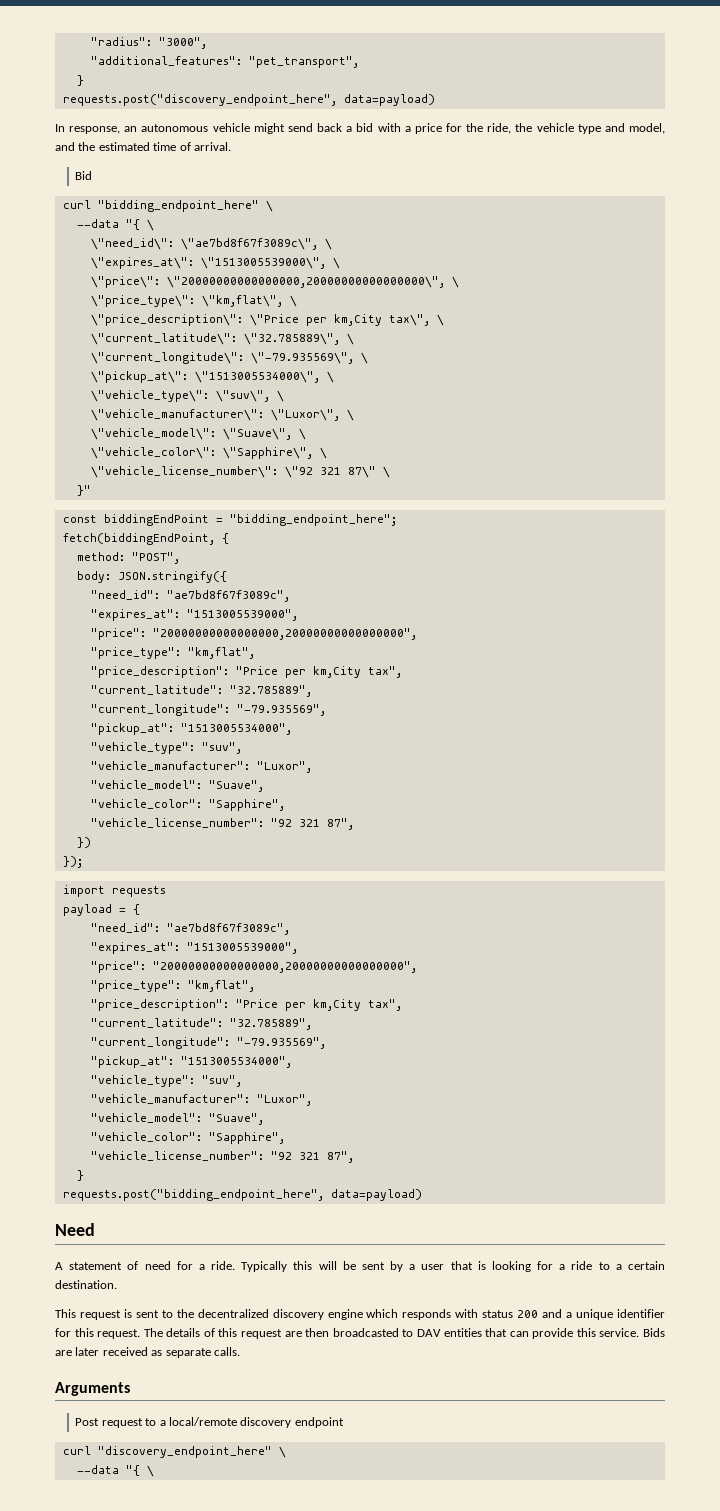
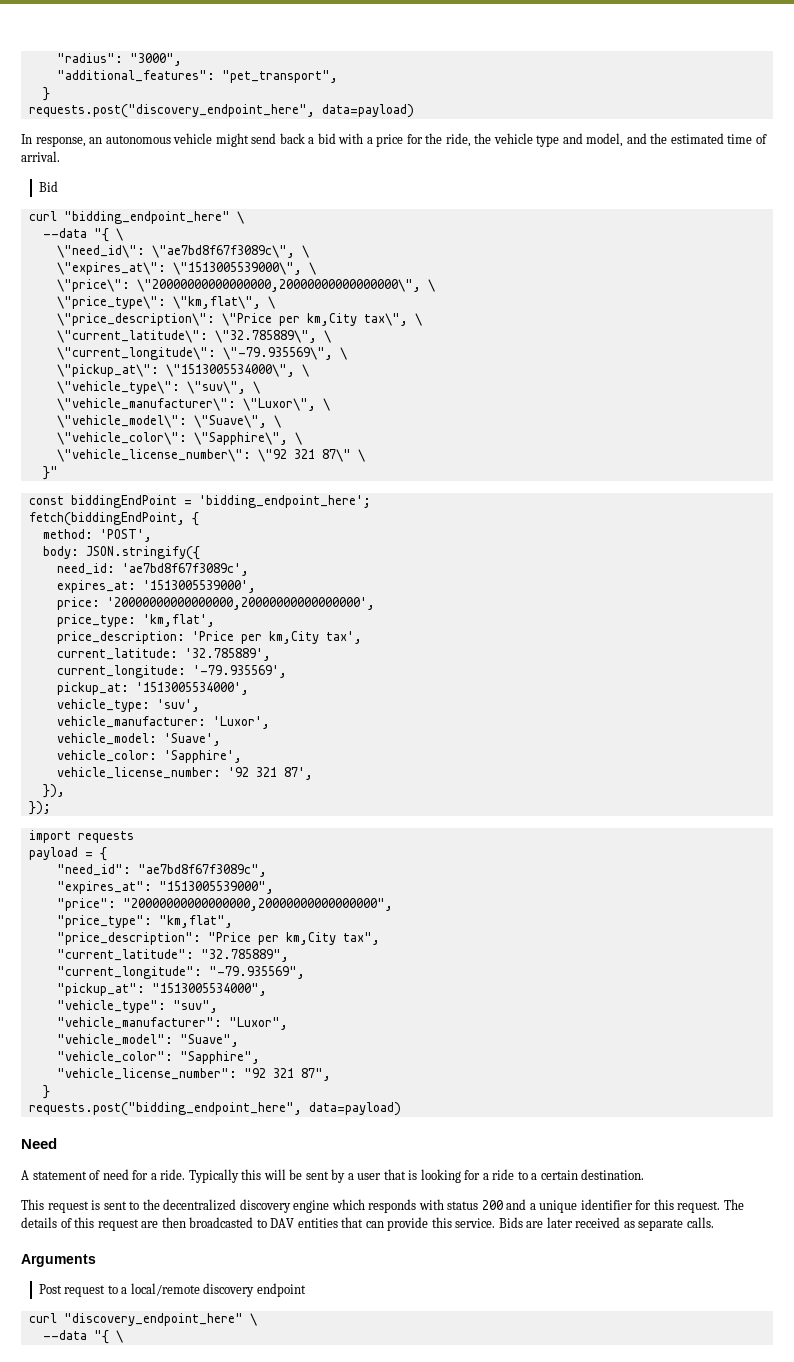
[229,514,397,526] "bidding_endpoint_here"; -> [198,495,371,508] 'bidding_endpoint_here';
[131,552,180,564] "POST", -> [99,529,152,542] 'POST',
[90,590,290,602] [90,609,298,621] [90,628,417,640] [90,647,255,659] [90,666,402,678] [90,685,312,697] [90,704,326,716] [90,723,292,735] [90,742,242,754] [90,761,312,773] [90,780,264,792] [90,799,285,811] [90,818,354,830] [76,837,91,848] "need_id": "ae7bd8f67f3089c", // "expires_at": "1513005539000", // "price": "20000000000000000,20000000000000000", // "price_type": "km,flat", // "price_description": "Price per km,City tax", // "current_latitude": "32.785889", // "current_longitude": "-79.935569", // "pickup_at": "1513005534000", // "vehicle_type": "suv", // "vehicle_manufacturer": "Luxor", // "vehicle_model": "Suave", // "vehicle_color": "Sapphire", // "vehicle_license_number": "92 321 87", // }) -> [56,563,249,576] [56,580,256,593] [56,597,375,610] [56,614,215,627] [56,631,362,644] [56,648,271,661] [56,665,287,678] [56,682,249,695] [56,699,200,712] [56,716,270,729] [56,733,221,746] [56,750,242,763] [56,767,313,780] [42,784,65,798] need_id: 'ae7bd8f67f3089c', // expires_at: '1513005539000', // price: '20000000000000000,20000000000000000', // price_type: 'km,flat', // price_description: 'Price per km,City tax', // current_latitude: '32.785889', // current_longitude: '-79.935569', // pickup_at: '1513005534000', // vehicle_type: 'suv', // vehicle_manufacturer: 'Luxor', // vehicle_model: 'Suave', // vehicle_color: 'Sapphire', // vehicle_license_number: '92 321 87', // }),

